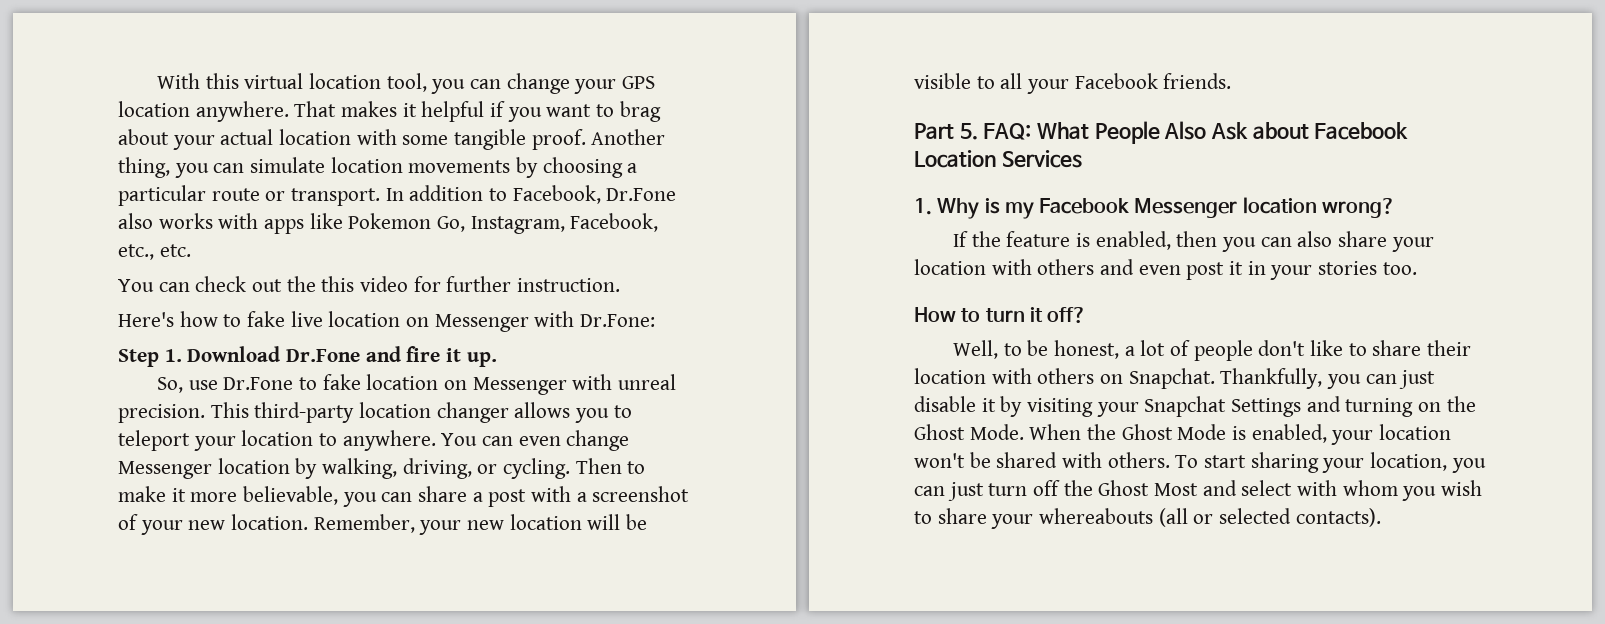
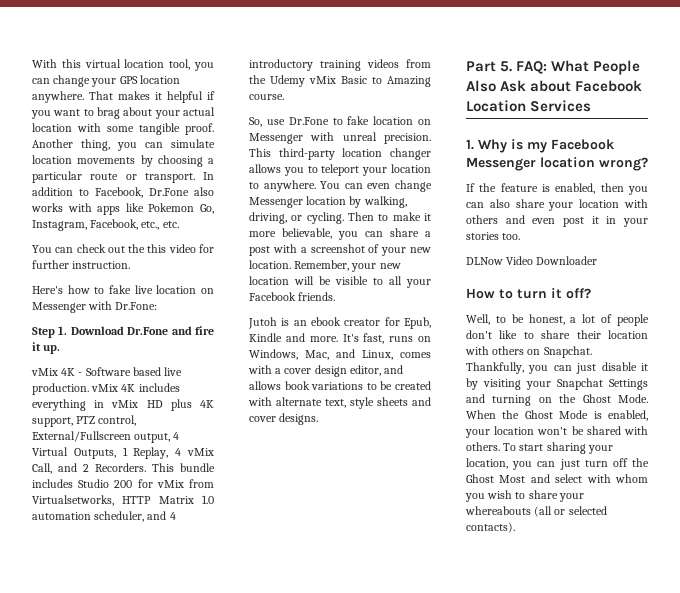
(497, 359) none -> [31,367,183,376] [32,383,180,395] [32,399,214,411] [32,415,137,427] [32,431,180,443] [32,447,214,459] [32,463,215,474] [32,479,214,488] [32,495,214,506] [32,511,176,522] [249,59,431,71] [249,75,431,87] [249,94,284,100] // vMix 4K - Software based live production. vMix 4K includes everything in vMix HD plus 4K support, PTZ control, External/Fullscreen output, 4 Virtual Outputs, 1 Replay, 4 vMix Call, and 2 Recorders. This bundle includes Studio 200 for vMix from Virtualsetworks, HTTP Matrix 1.0 automation scheduler, and 4 introductory training videos from the Udemy vMix Basic to Amazing course.
(1232, 81) none -> [248,317,431,329] [249,333,431,344] [249,349,431,360] [248,365,404,377] [249,381,431,390] [248,397,431,409] [249,413,319,425] // Jutoh is an ebook creator for Epub, Kindle and more. It's fast, runs on Windows, Mac, and Linux, comes with a cover design editor, and allows book variations to be created with alternate text, style sheets and cover designs.
(1417, 268) none -> [466,256,598,265] // DLNow Video Downloader

